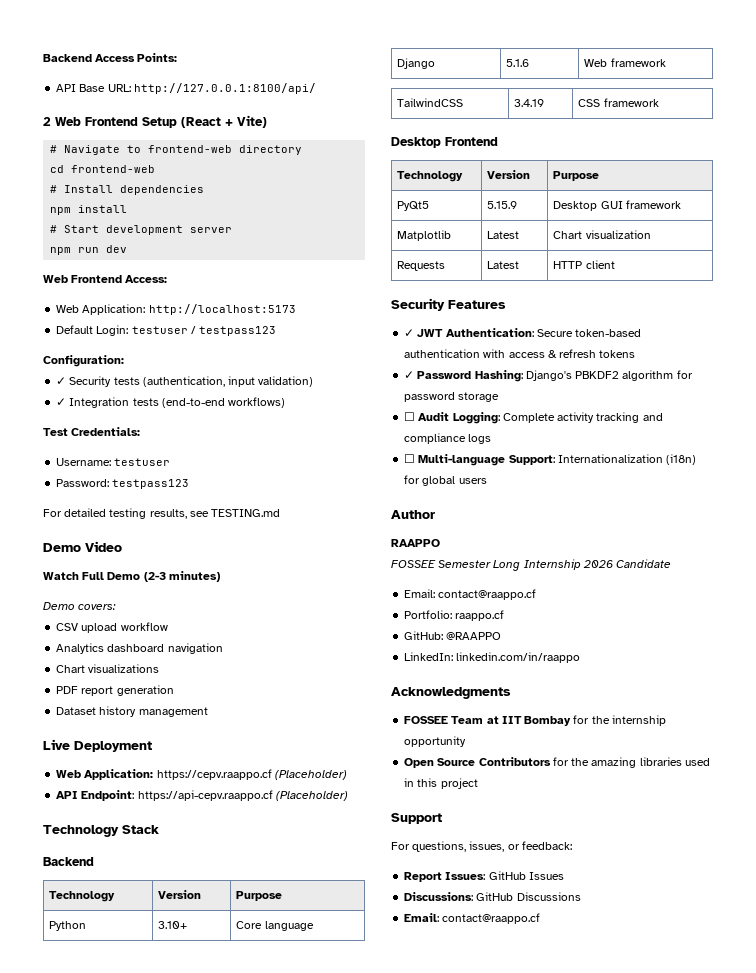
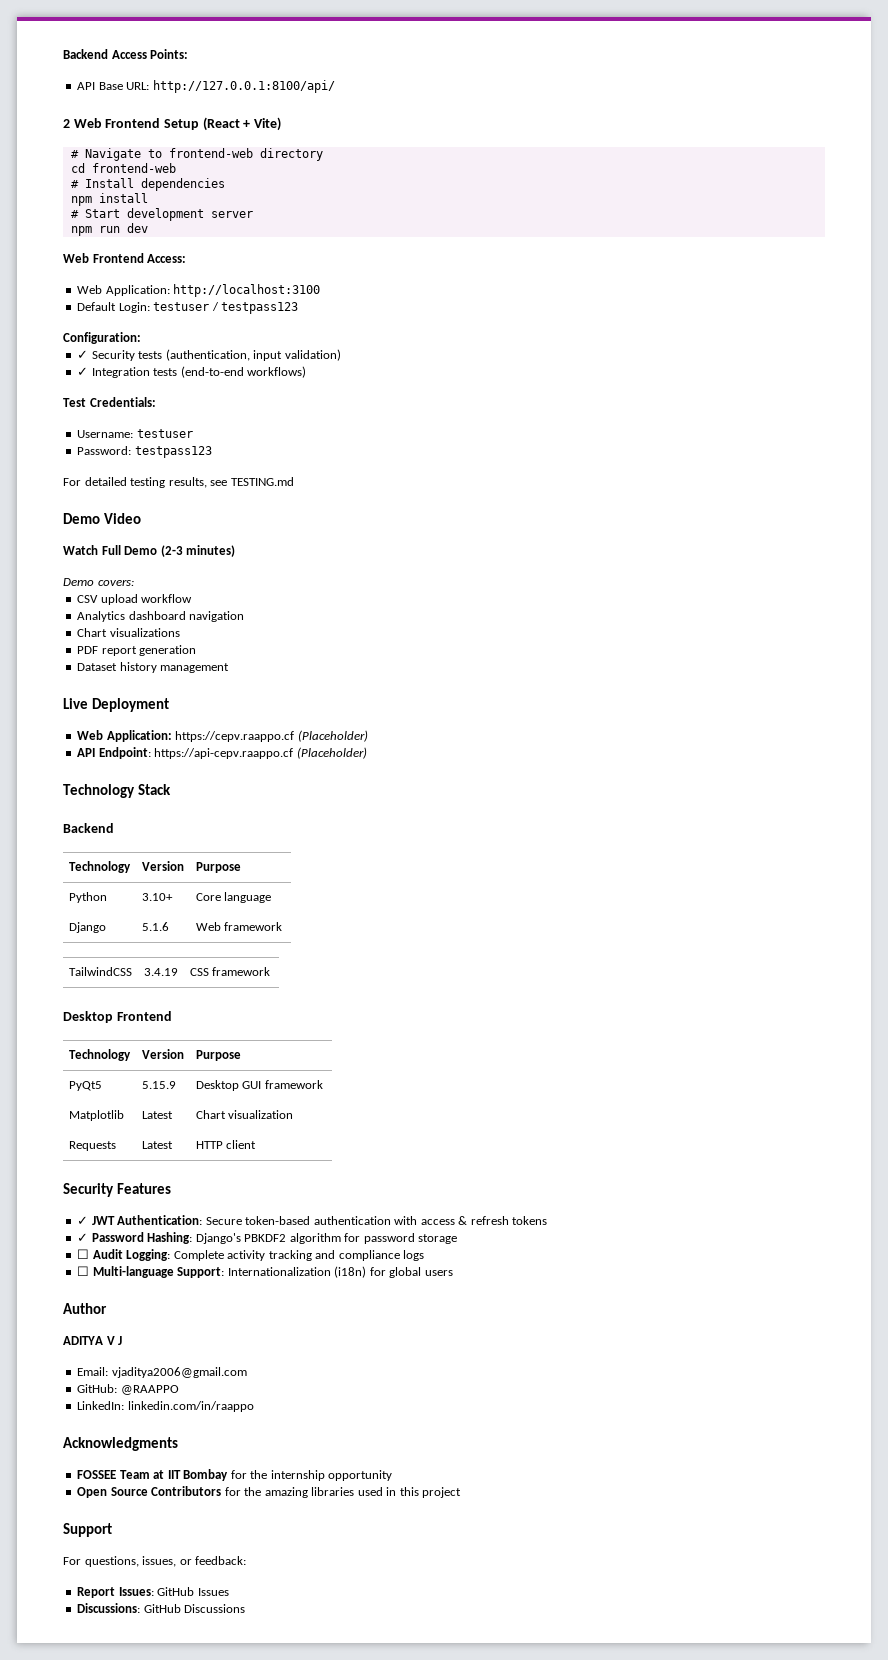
[148,304,296,315] http://localhost:5173 -> [173,284,321,297] http://localhost:3100
[391,539,440,547] [391,559,672,571] [404,589,537,600] [404,610,505,621] RAAPPO // FOSSEE Semester Long Internship 2026 Candidate // Email: contact@raappo.cf // Portfolio: raappo.cf -> [63,1336,123,1345] [77,1367,247,1378] ADITYA V J // Email: vjaditya2006@gmail.com
[404,913,541,924] // Email: contact@raappo.cf -> (246, 1608) none

